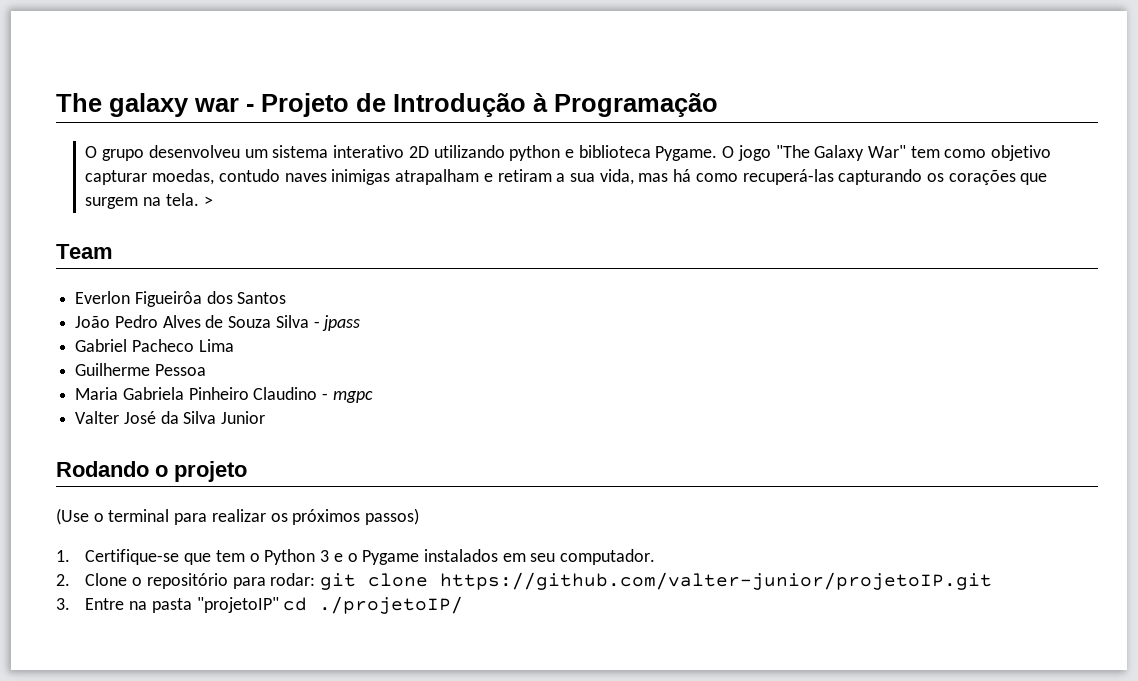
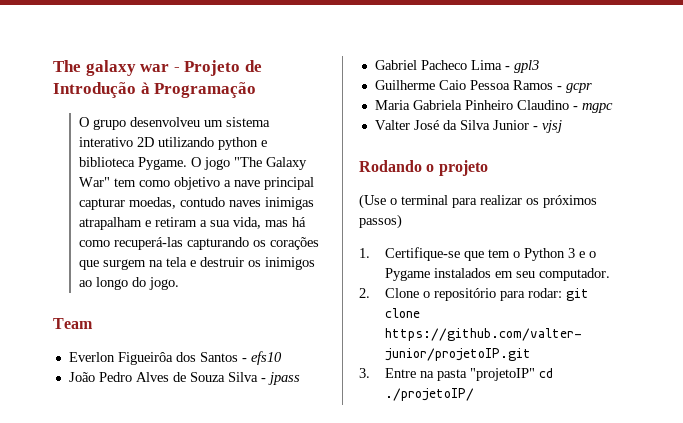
(1052, 153) none -> [224,177,315,190] a nave principal
[165,193,213,206] tela. > -> [166,257,316,270] [79,277,180,290] tela e destruir os inimigos ao longo do jogo.
(287, 298) none -> [241,351,282,365] - efs10
(234, 345) none -> [504,60,539,73] - gpl3
(151, 369) none -> [438,80,466,90] Caio
(206, 370) none -> [512,80,592,93] Ramos - gcpr
(266, 417) none -> [532,120,562,133] - vjsj

